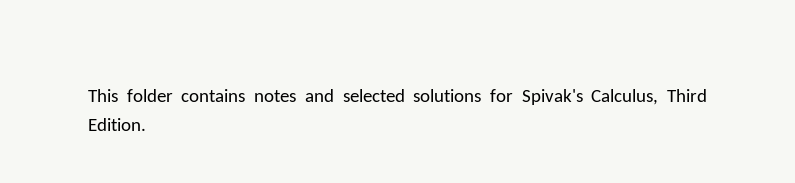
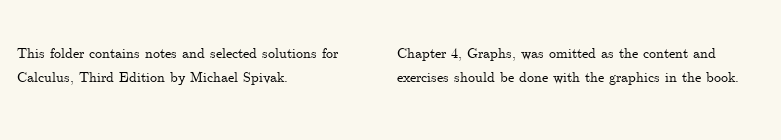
[521,89,583,105] Spivak's -> (339, 53) none
[88,118,146,131] Edition. -> [119,71,288,85] [397,48,716,61] [397,72,739,85] Edition by Michael Spivak. // Chapter 4, Graphs, was omitted as the content and exercises should be done with the graphics in the book.

